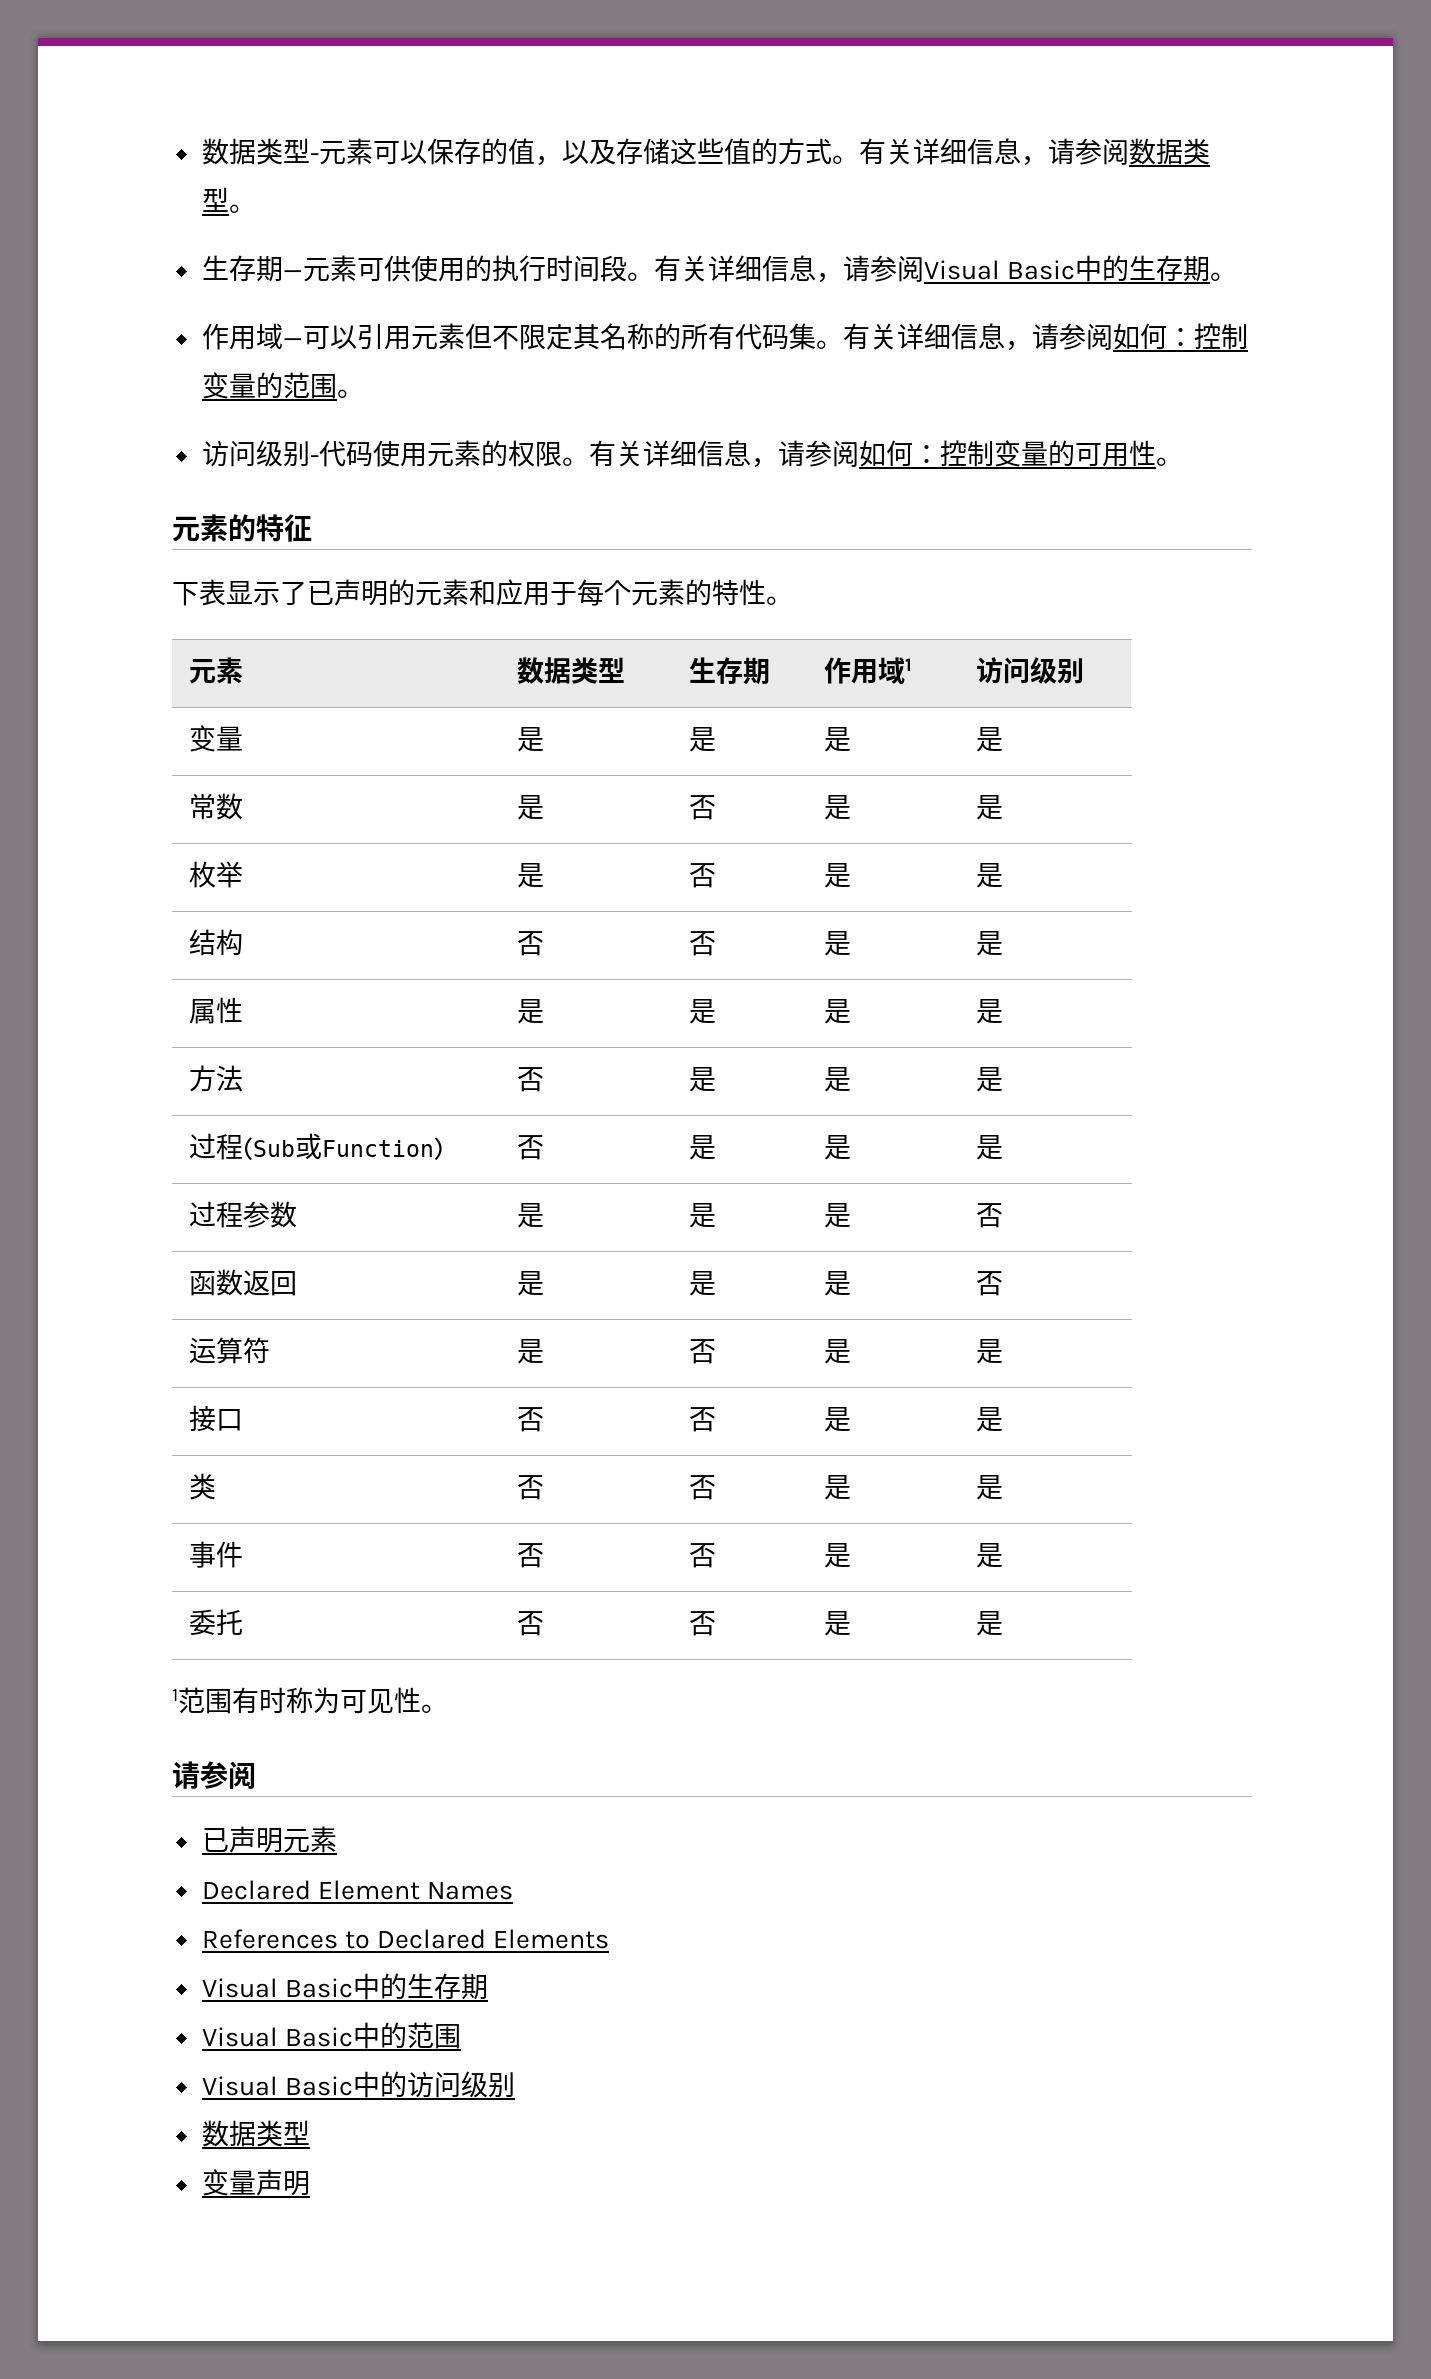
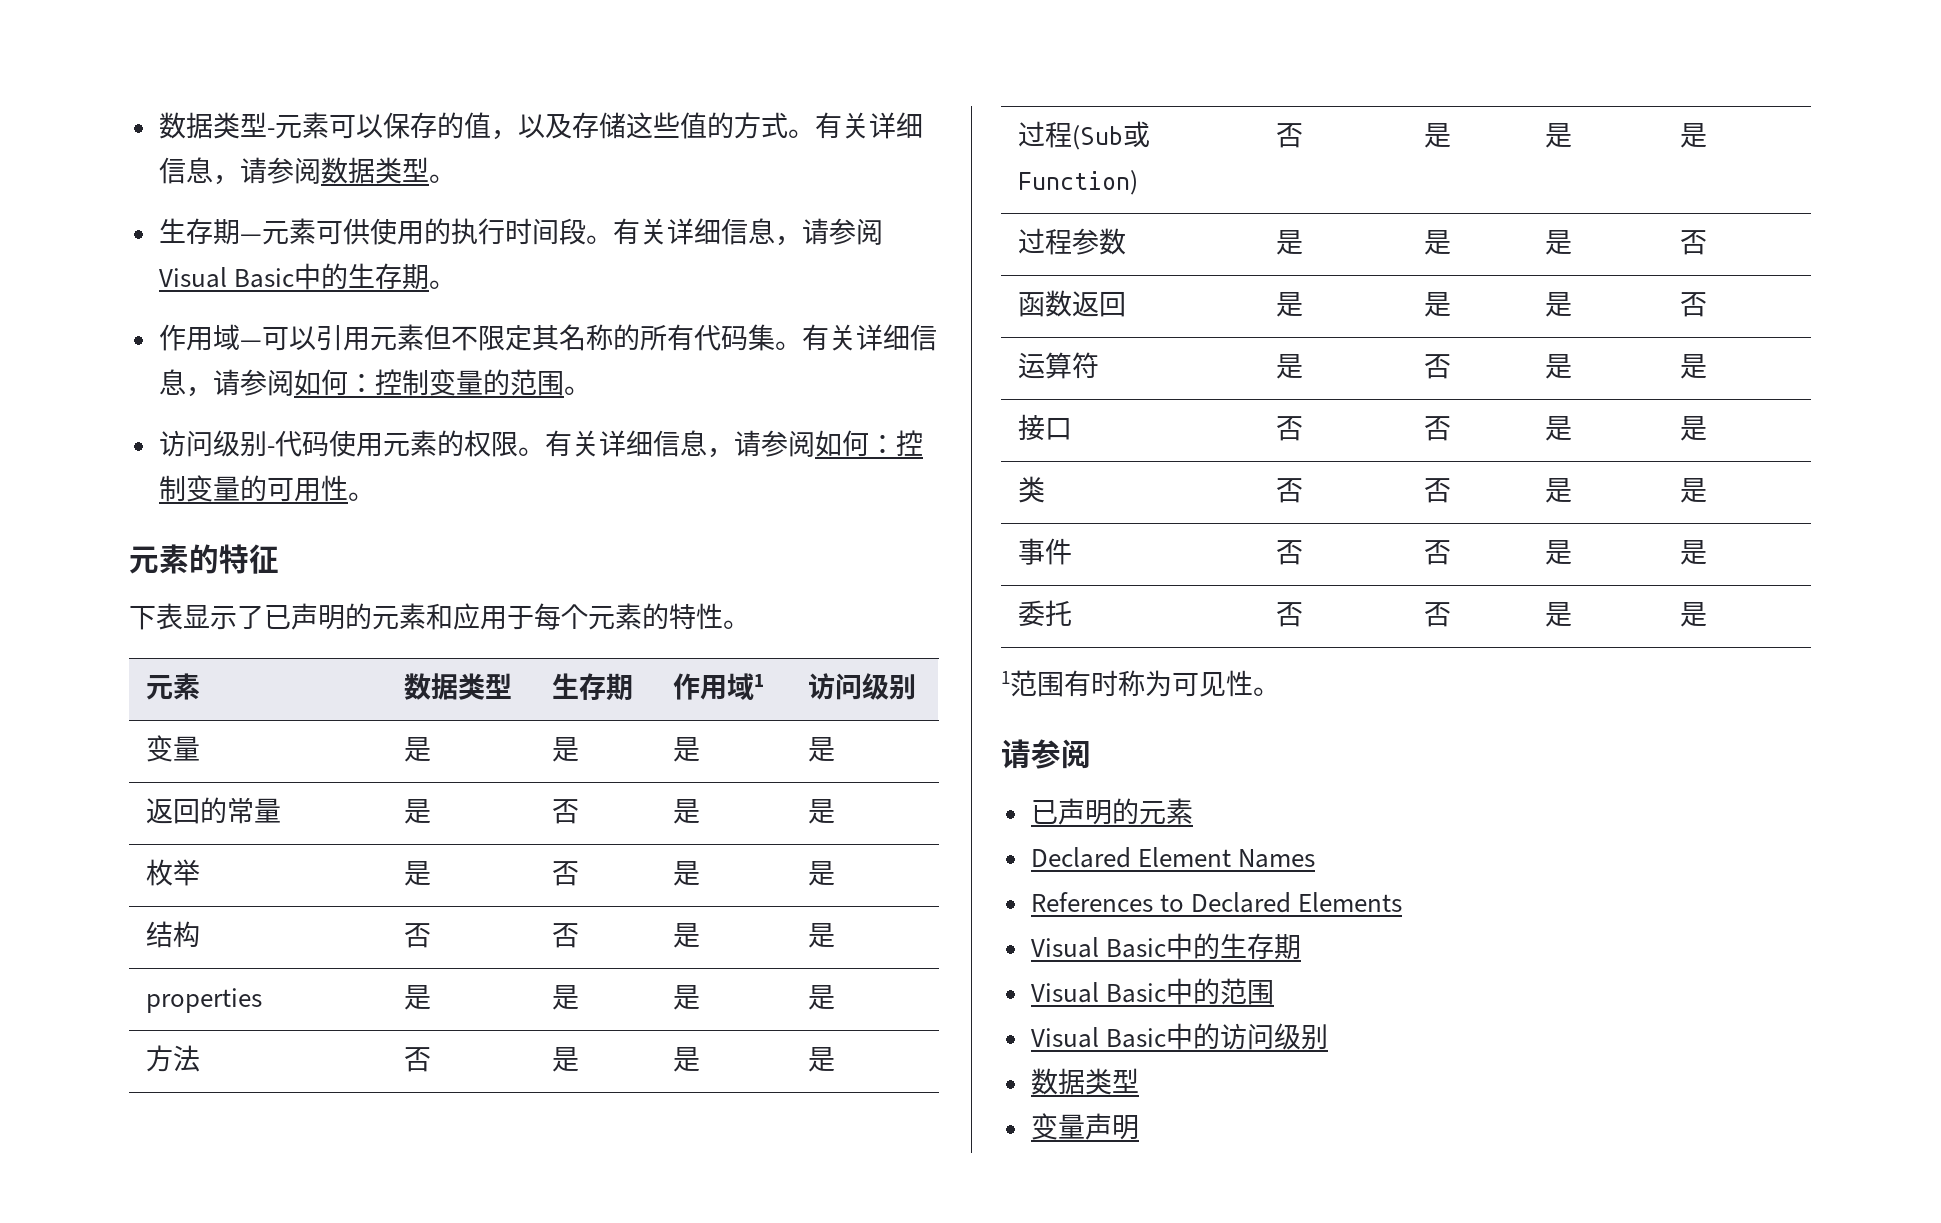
[189,793,244,820] 常数 -> [146,797,282,824] 返回的常量
[189,997,244,1024] 属性 -> [146,988,263,1013] properties
(283, 1840) none -> [1111,798,1139,824] 的

